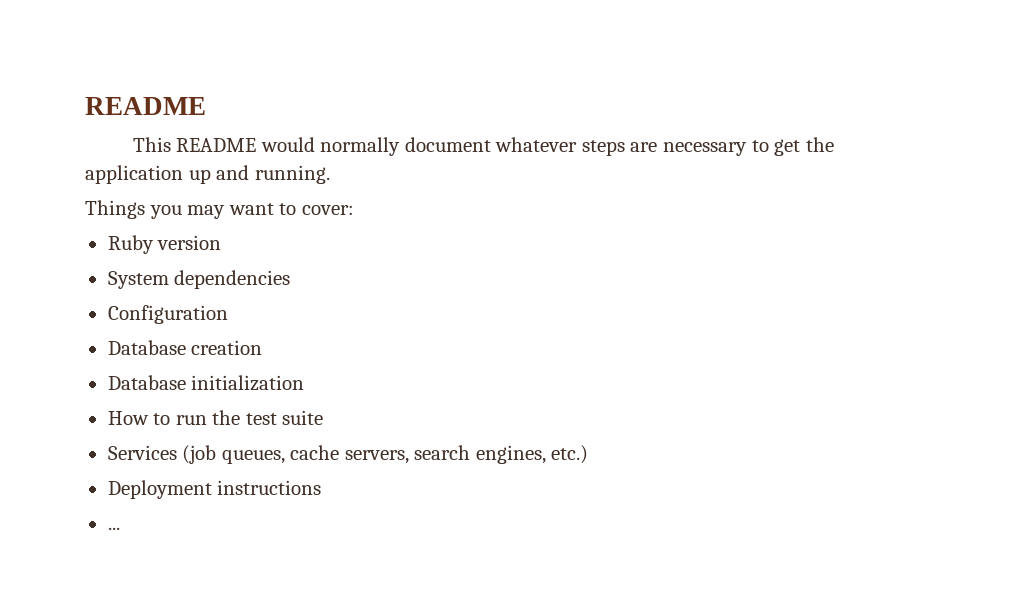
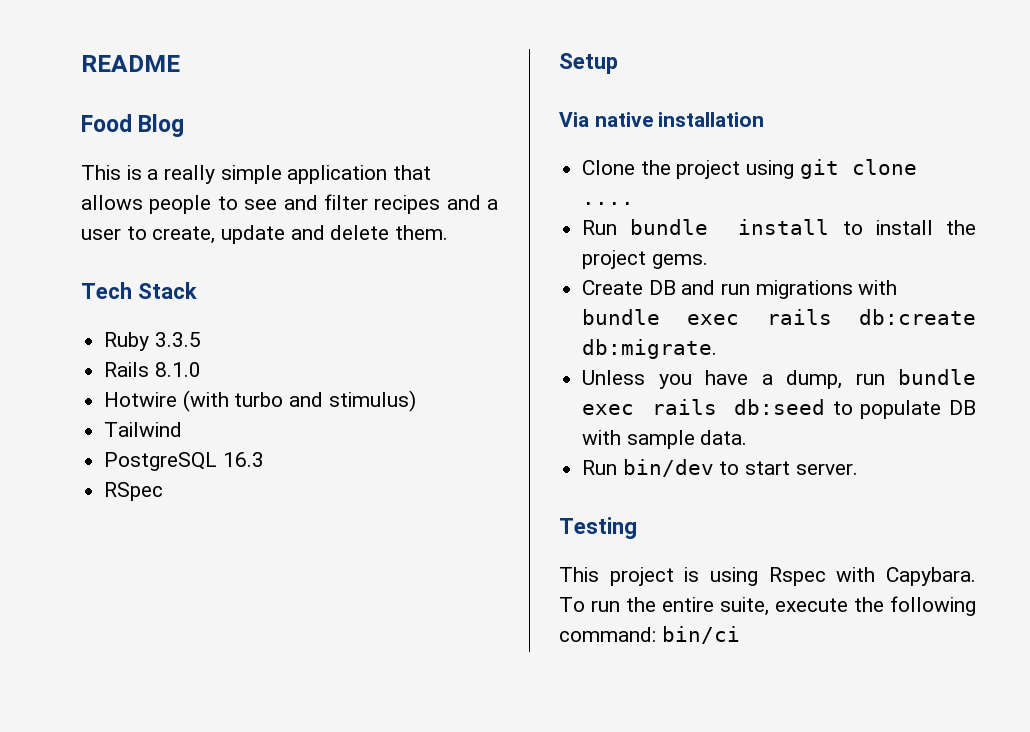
[85,97,206,115] [132,137,834,156] [85,165,330,184] [85,200,354,219] [107,235,222,254] [107,270,291,289] [107,305,228,324] [107,340,263,355] [107,375,305,391] [107,410,324,425] [107,445,589,464] [107,480,322,499] [107,527,120,530] README // This README would normally document whatever steps are necessary to get the application up and running. // Things you may want to cover: // Ruby version // System dependencies // Configuration // Database creation // Database initialization // How to run the test suite // Services (job queues, cache servers, search engines, etc.) // Deployment instructions // ... -> [81,55,180,72] [81,114,185,137] [81,165,432,184] [81,194,498,214] [81,225,449,244] [81,282,197,299] [104,332,201,351] [104,362,201,377] [104,390,416,412] [104,422,183,437] [104,452,264,471] [104,482,164,501] [559,53,618,74] [559,112,765,127] [582,159,917,179] [582,202,635,205] [582,219,976,235] [582,250,708,269] [582,280,898,299] [582,309,976,325] [582,339,718,359] [582,369,976,389] [582,399,976,419] [582,430,748,449] [582,459,858,477] [559,517,637,539] [559,567,976,586] [559,596,976,616] [559,626,740,644] README // Food Blog // This is a really simple application that allows people to see and filter recipes and a user to create, update and delete them. // Tech Stack // Ruby 3.3.5 // Rails 8.1.0 // Hotwire (with turbo and stimulus) // Tailwind // PostgreSQL 16.3 // RSpec // Setup // Via native installation // Clone the project using git clone .... // Run bundle install to install the project gems. // Create DB and run migrations with bundle exec rails db:create db:migrate. // Unless you have a dump, run bundle exec rails db:seed to populate DB with sample data. // Run bin/dev to start server. // Testing // This project is using Rspec with Capybara. To run the entire suite, execute the following command: bin/ci

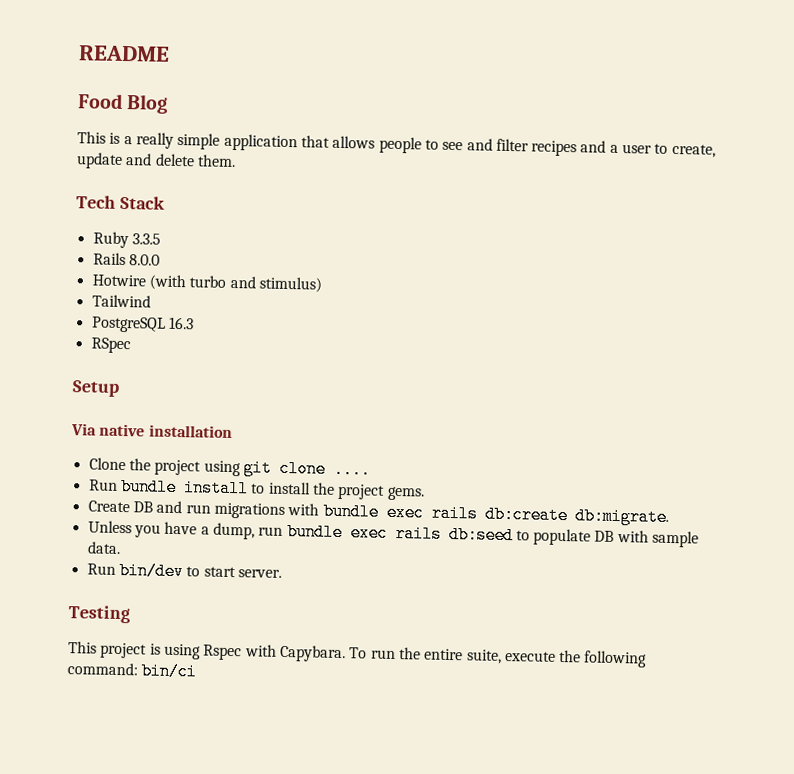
[154,362,201,377] 8.1.0 -> [128,254,160,266] 8.0.0

